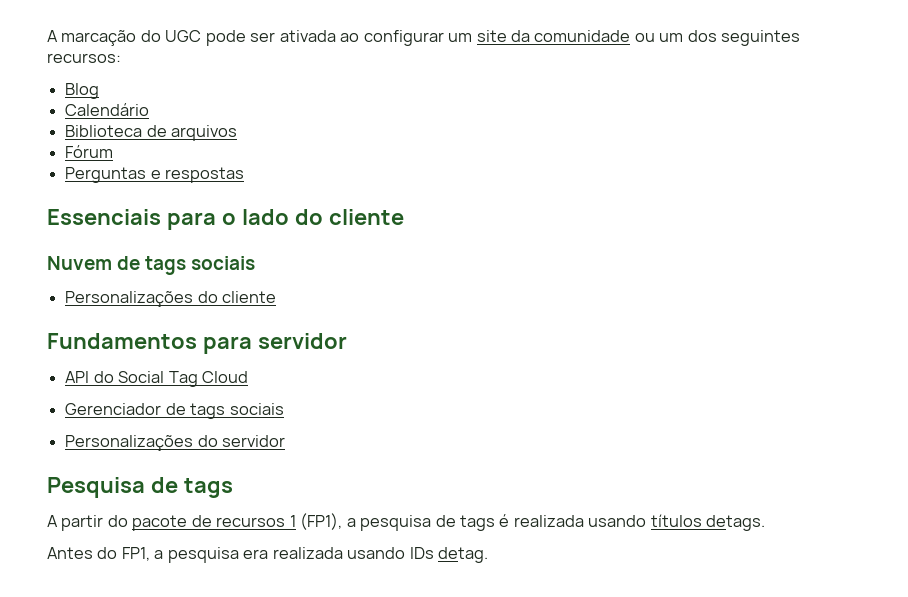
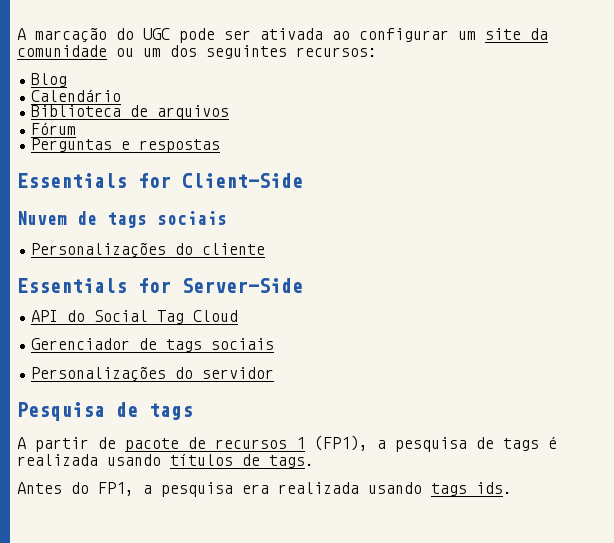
[47,209,404,230] Essenciais para o lado do cliente -> [17,173,303,188] Essentials for Client-Side
[47,333,347,354] Fundamentos para servidor -> [17,278,303,293] Essentials for Server-Side
[107,515,128,527] do -> [98,437,116,449] de
[706,515,766,531] detags. -> [242,454,314,468] de tags.
[409,547,489,563] IDs detag. -> [431,482,512,496] tags ids.

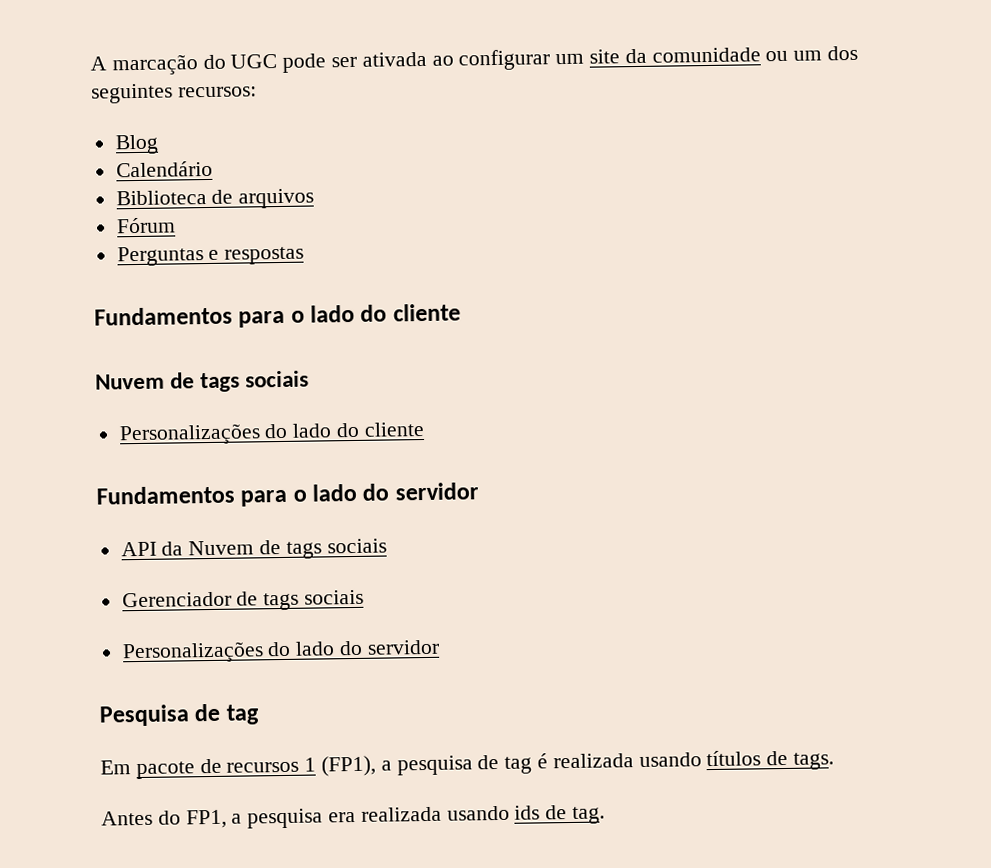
[17,173,303,188] Essentials for Client-Side -> [94,303,461,328] Fundamentos para o lado do cliente
[202,243,266,255] [17,278,303,293] [31,310,239,324] cliente // Essentials for Server-Side // API do Social Tag Cloud -> [292,421,425,438] [96,482,479,507] [120,538,387,559] lado do cliente // Fundamentos para o lado do servidor // API da Nuvem de tags sociais
(194, 373) none -> [295,640,364,656] lado do
[149,403,193,420] [17,437,116,452] tags // A partir de -> [225,704,260,725] [100,760,131,775] tag // Em
[503,438,539,451] tags -> [504,756,533,774] tag
[431,482,512,496] tags ids. -> [514,805,606,824] ids de tag.

